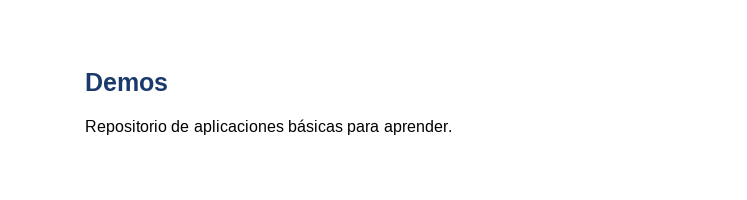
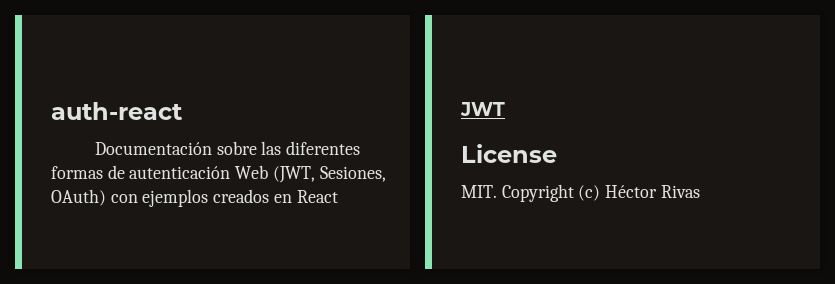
[85,73,168,91] [85,119,452,135] Demos // Repositorio de aplicaciones básicas para aprender. -> [51,102,183,120] [94,141,361,155] [51,165,386,183] [51,189,338,207] [460,102,505,116] [461,144,557,163] [461,184,700,202] auth-react // Documentación sobre las diferentes formas de autenticación Web (JWT, Sesiones, OAuth) con ejemplos creados en React // JWT // License // MIT. Copyright (c) Héctor Rivas

